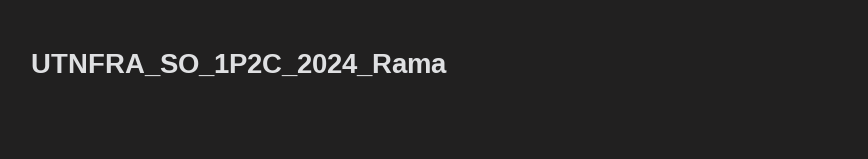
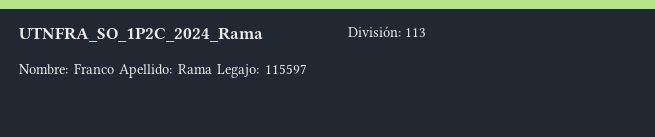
(447, 65) none -> [19,63,307,78] [348,26,426,37] // Nombre: Franco Apellido: Rama Legajo: 115597 División: 113

